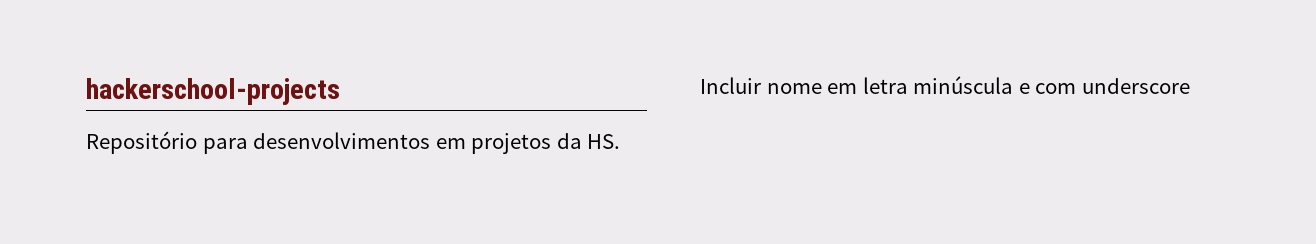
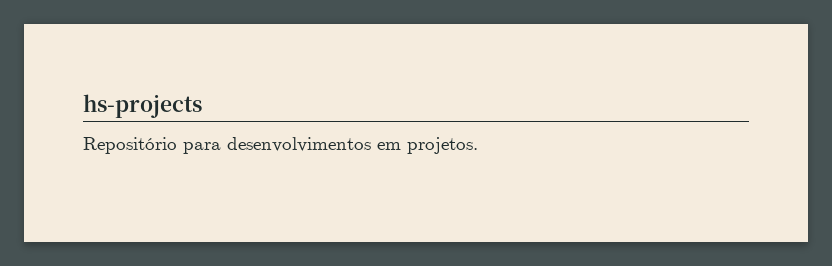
[86,78,340,105] hackerschool-projects -> [83,94,202,118] hs-projects
[471,133,621,154] [700,76,1190,94] projetos da HS. Incluir nome em letra minúscula e com underscore -> [407,137,478,154] projetos.

